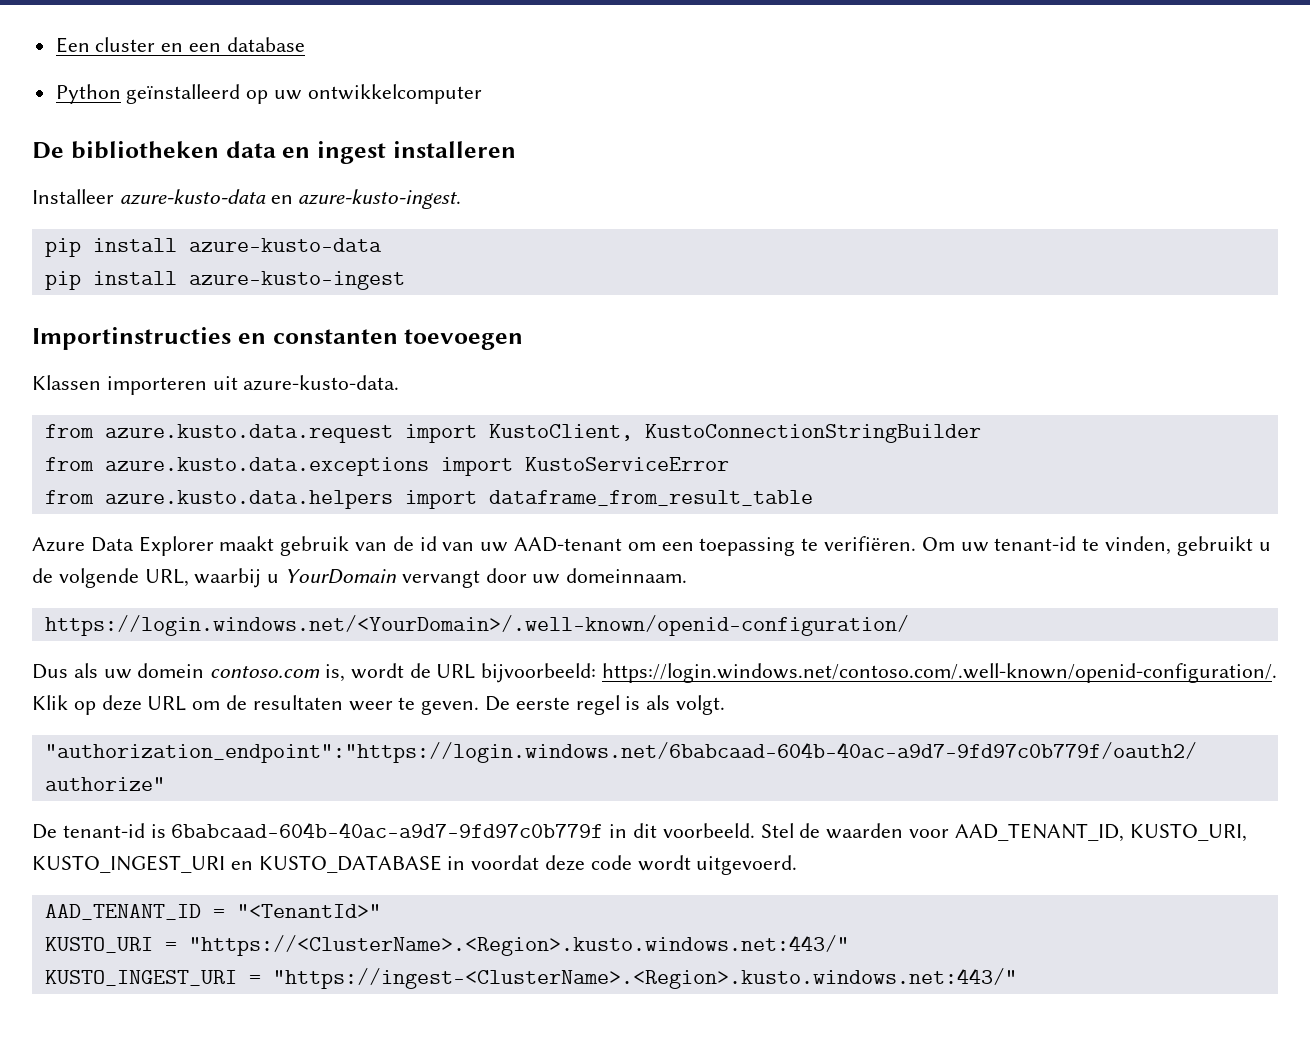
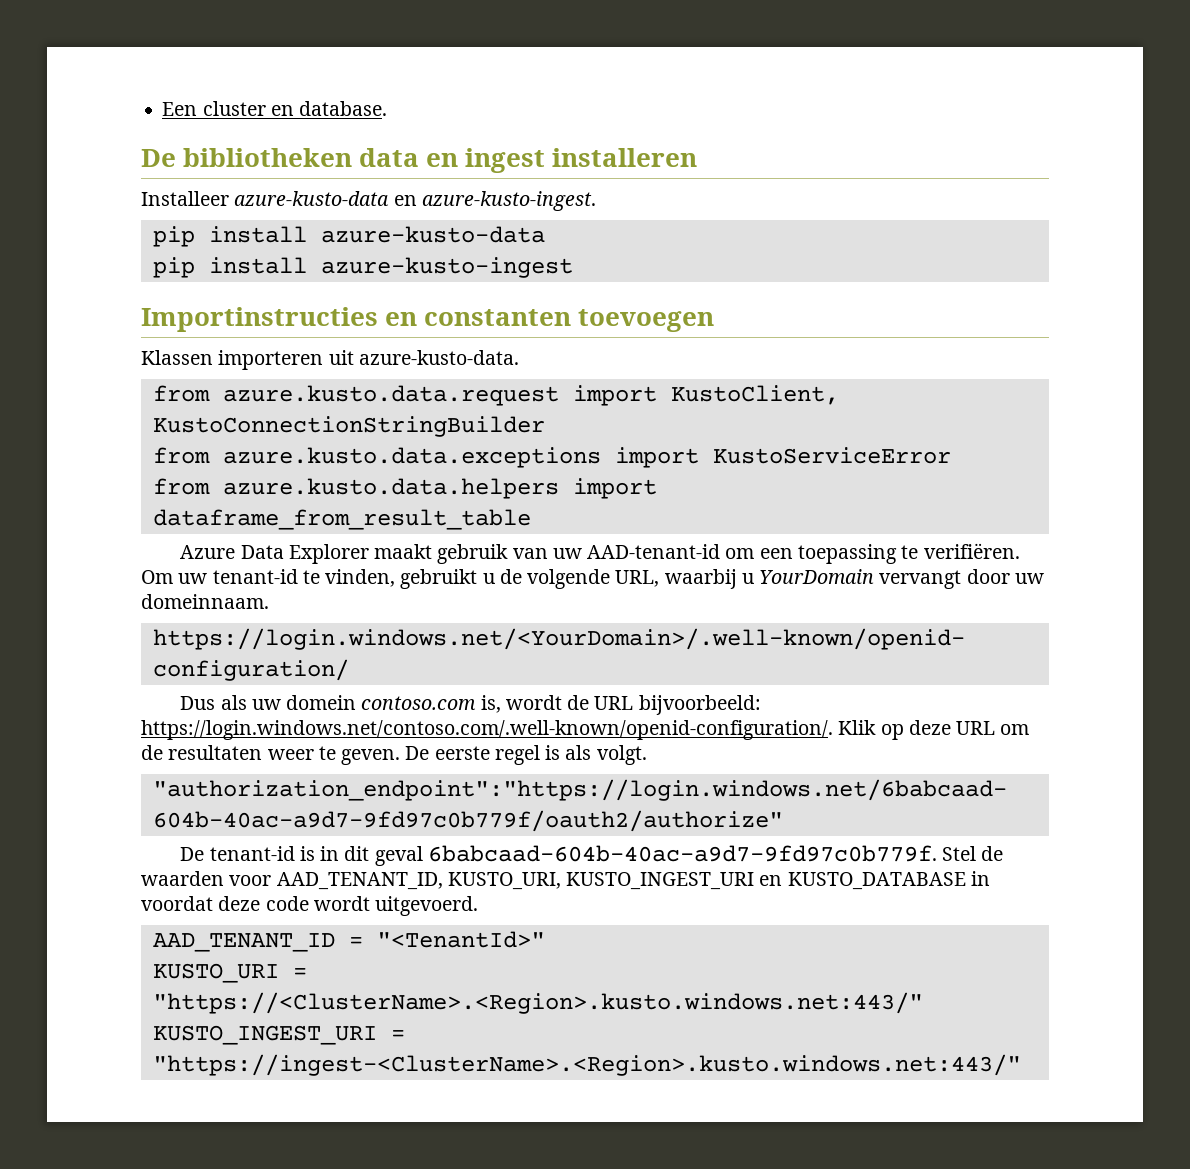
[189,37,305,52] [55,84,482,104] een database // Python geïnstalleerd op uw ontwikkelcomputer -> [299,101,388,116] database.
[392,536,623,552] de id van uw AAD-tenant -> [552,544,721,559] uw AAD-tenant-id
[171,822,604,838] 6babcaad-604b-40ac-a9d7-9fd97c0b779f -> (315, 853) none
[662,823,755,838] voorbeeld. -> [374,845,937,866] geval 6babcaad-604b-40ac-a9d7-9fd97c0b779f.

